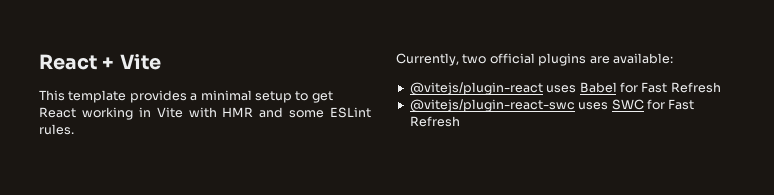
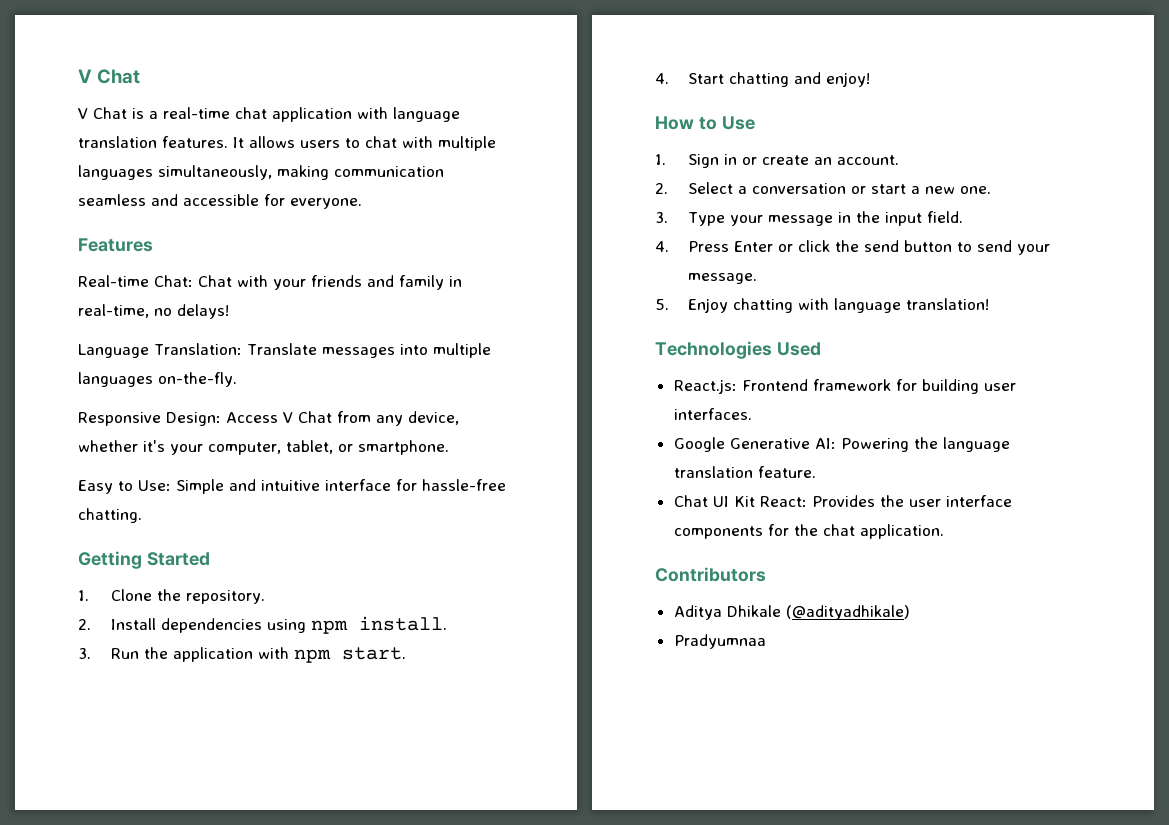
[39,54,161,70] [39,90,333,103] [39,107,371,120] [39,124,74,135] [396,53,673,66] [409,82,721,96] [409,99,695,113] [409,116,460,127] React + Vite // This template provides a minimal setup to get React working in Vite with HMR and some ESLint rules. // Currently, two official plugins are available: // @vitejs/plugin-react uses Babel for Fast Refresh // @vitejs/plugin-react-swc uses SWC for Fast Refresh -> [78,69,141,84] [78,107,460,122] [78,136,496,151] [78,165,444,180] [78,194,362,209] [78,238,153,252] [78,275,462,290] [78,304,229,319] [78,343,491,358] [78,372,237,387] [78,411,459,426] [78,440,449,455] [78,479,506,494] [78,508,142,523] [78,551,210,569] [78,589,265,604] [78,616,447,634] [78,647,406,663] [655,72,870,87] [655,116,755,130] [655,154,899,168] [655,182,991,194] [655,211,963,226] [655,240,1050,255] [687,273,757,284] [655,298,989,313] [655,341,821,359] [673,379,1016,394] [673,408,752,420] [673,437,1010,452] [673,466,816,478] [673,495,1012,507] [673,524,944,539] [655,567,766,582] [673,605,910,620] [673,634,766,649] V Chat // V Chat is a real-time chat application with language translation features. It allows users to chat with multiple languages simultaneously, making communication seamless and accessible for everyone. // Features // Real-time Chat: Chat with your friends and family in real-time, no delays! // Language Translation: Translate messages into multiple languages on-the-fly. // Responsive Design: Access V Chat from any device, whether it's your computer, tablet, or smartphone. // Easy to Use: Simple and intuitive interface for hassle-free chatting. // Getting Started // 1. Clone the repository. // 2. Install dependencies using npm install. // 3. Run the application with npm start. // 4. Start chatting and enjoy! // How to Use // 1. Sign in or create an account. // 2. Select a conversation or start a new one. // 3. Type your message in the input field. // 4. Press Enter or click the send button to send your message. // 5. Enjoy chatting with language translation! // Technologies Used // React.js: Frontend framework for building user interfaces. // Google Generative AI: Powering the language translation feature. // Chat UI Kit React: Provides the user interface components for the chat application. // Contributors // Aditya Dhikale (@adityadhikale) // Pradyumnaa

